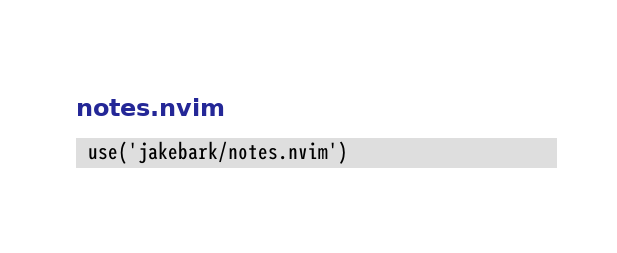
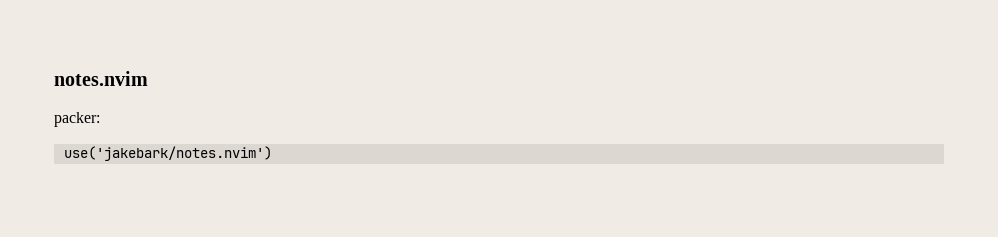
(225, 107) none -> [54,112,100,127] // packer:

